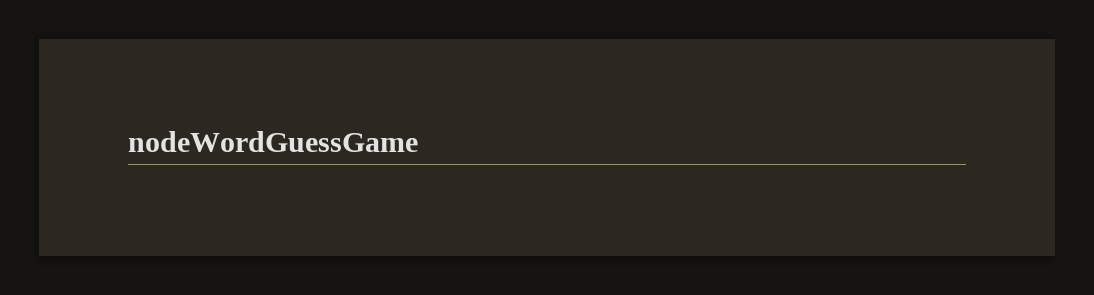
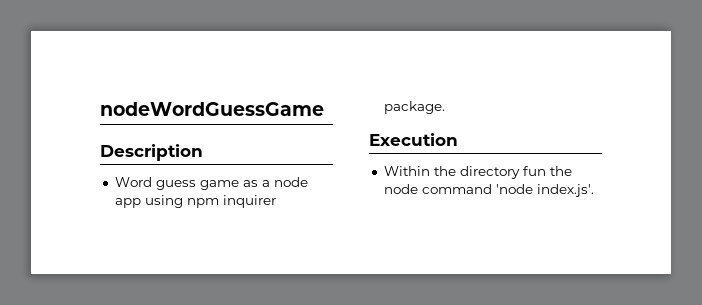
(418, 141) none -> [100,144,203,161] [114,177,308,190] [114,195,276,208] [383,101,445,114] [369,133,458,146] [383,166,572,179] [383,184,594,197] // Description // Word guess game as a node app using npm inquirer package. // Execution // Within the directory fun the node command 'node index.js'.

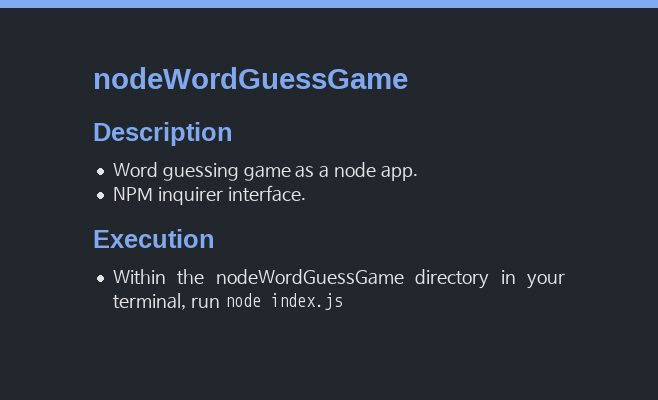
[155,180,196,190] guess -> [162,163,239,181] guessing
[114,195,276,208] [383,101,445,114] [369,133,458,146] [383,166,572,179] [383,184,594,197] app using npm inquirer package. // Execution // Within the directory fun the node command 'node index.js'. -> [380,165,418,181] [112,185,306,205] [93,229,215,248] [112,269,565,289] [112,293,342,310] app. // NPM inquirer interface. // Execution // Within the nodeWordGuessGame directory in your terminal, run node index.js

